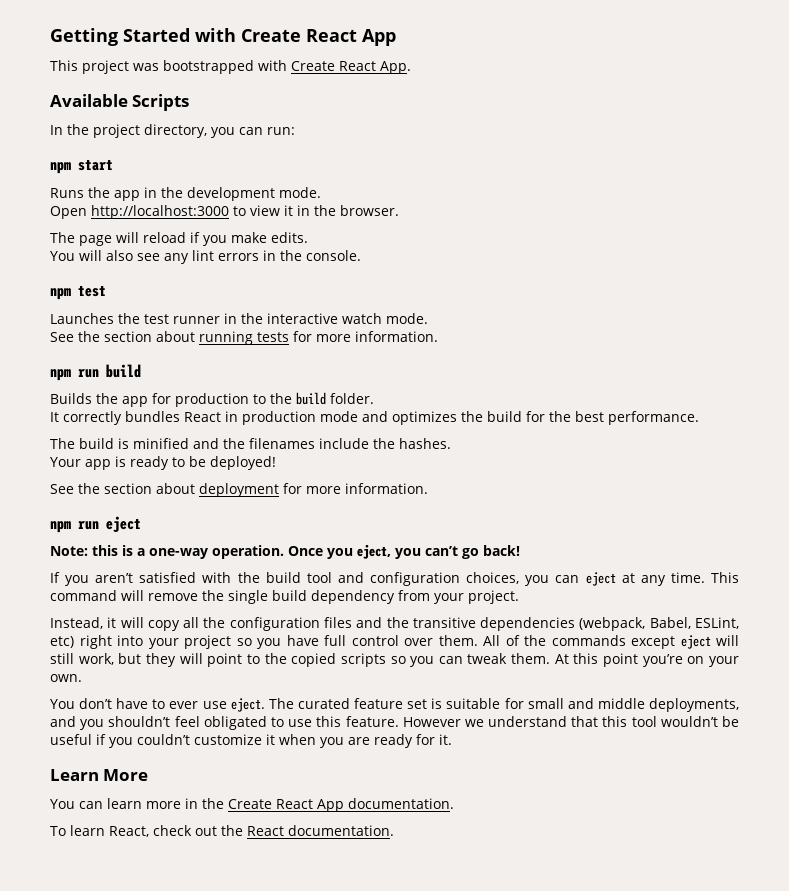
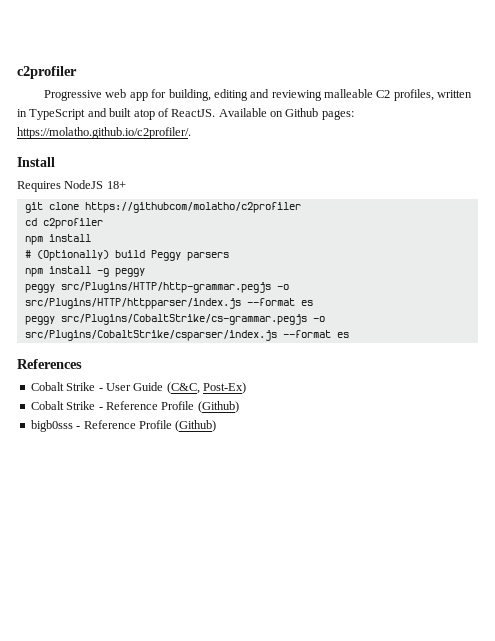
[50,28,396,46] [50,60,411,74] [50,94,190,111] [50,124,295,138] [50,160,113,174] [50,187,321,201] [50,205,399,219] [50,232,308,246] [50,250,361,264] [50,286,106,300] [50,313,428,324] [50,331,438,345] [50,364,141,381] [50,392,374,407] [50,411,699,425] [50,438,451,449] [50,456,276,470] [50,483,428,497] [50,516,141,533] [50,544,520,559] [50,572,740,586] [50,590,519,604] [50,617,740,631] [50,635,739,649] [50,653,739,667] [50,674,82,682] [50,698,740,712] [50,716,739,730] [50,734,452,748] [50,769,149,781] [50,798,454,812] [50,825,394,837] Getting Started with Create React App // This project was bootstrapped with Create React App. // Available Scripts // In the project directory, you can run: // npm start // Runs the app in the development mode. // Open http://localhost:3000 to view it in the browser. // The page will reload if you make edits. // You will also see any lint errors in the console. // npm test // Launches the test runner in the interactive watch mode. // See the section about running tests for more information. // npm run build // Builds the app for production to the build folder. // It correctly bundles React in production mode and optimizes the build for the best performance. // The build is minified and the filenames include the hashes. // Your app is ready to be deployed! // See the section about deployment for more information. // npm run eject // Note: this is a one-way operation. Once you eject, you can’t go back! // If you aren’t satisfied with the build tool and configuration choices, you can eject at any time. This command will remove the single build dependency from your project. // Instead, it will copy all the configuration files and the transitive dependencies (webpack, Babel, ESLint, etc) right into your project so you have full control over them. All of the commands except eject will still work, but they will point to the copied scripts so you can tweak them. At this point you’re on your own. // You don’t have to ever use eject. The curated feature set is suitable for small and middle deployments, and you shouldn’t feel obligated to use this feature. However we understand that this tool wouldn’t be useful if you couldn’t customize it when you are ready for it. // Learn More // You can learn more in the Create React App documentation. // To learn React, check out the React documentation. -> [17,66,77,79] [44,89,473,101] [17,108,354,120] [17,127,191,139] [17,157,55,167] [17,180,126,192] [24,202,301,213] [24,218,103,229] [24,234,91,245] [24,250,229,261] [24,266,145,277] [24,282,289,293] [24,298,313,309] [24,314,325,325] [24,330,349,341] [17,359,82,369] [30,382,246,394] [30,401,239,413] [30,420,217,432] c2profiler // Progressive web app for building, editing and reviewing malleable C2 profiles, written in TypeScript and built atop of ReactJS. Available on Github pages: https://molatho.github.io/c2profiler/. // Install // Requires NodeJS 18+ // git clone https://githubcom/molatho/c2profiler // cd c2profiler // npm install // # (Optionally) build Peggy parsers // npm install -g peggy // peggy src/Plugins/HTTP/http-grammar.pegjs -o src/Plugins/HTTP/httpparser/index.js --format es // peggy src/Plugins/CobaltStrike/cs-grammar.pegjs -o src/Plugins/CobaltStrike/csparser/index.js --format es // References // Cobalt Strike - User Guide (C&C, Post-Ex) // Cobalt Strike - Reference Profile (Github) // bigb0sss - Reference Profile (Github)

